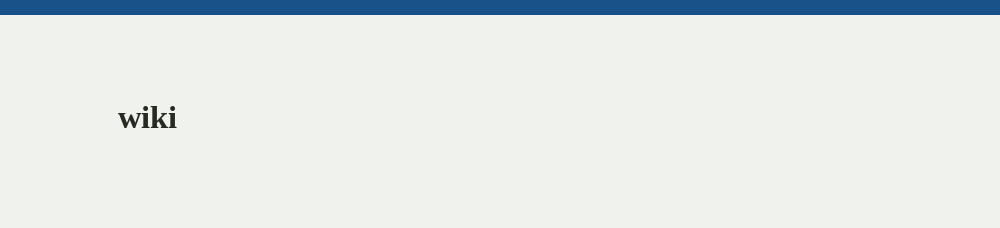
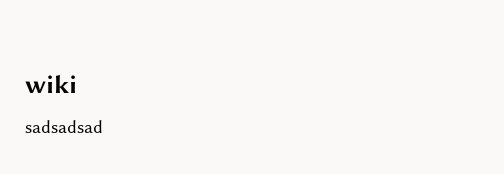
(177, 117) none -> [25,120,103,133] // sadsadsad

